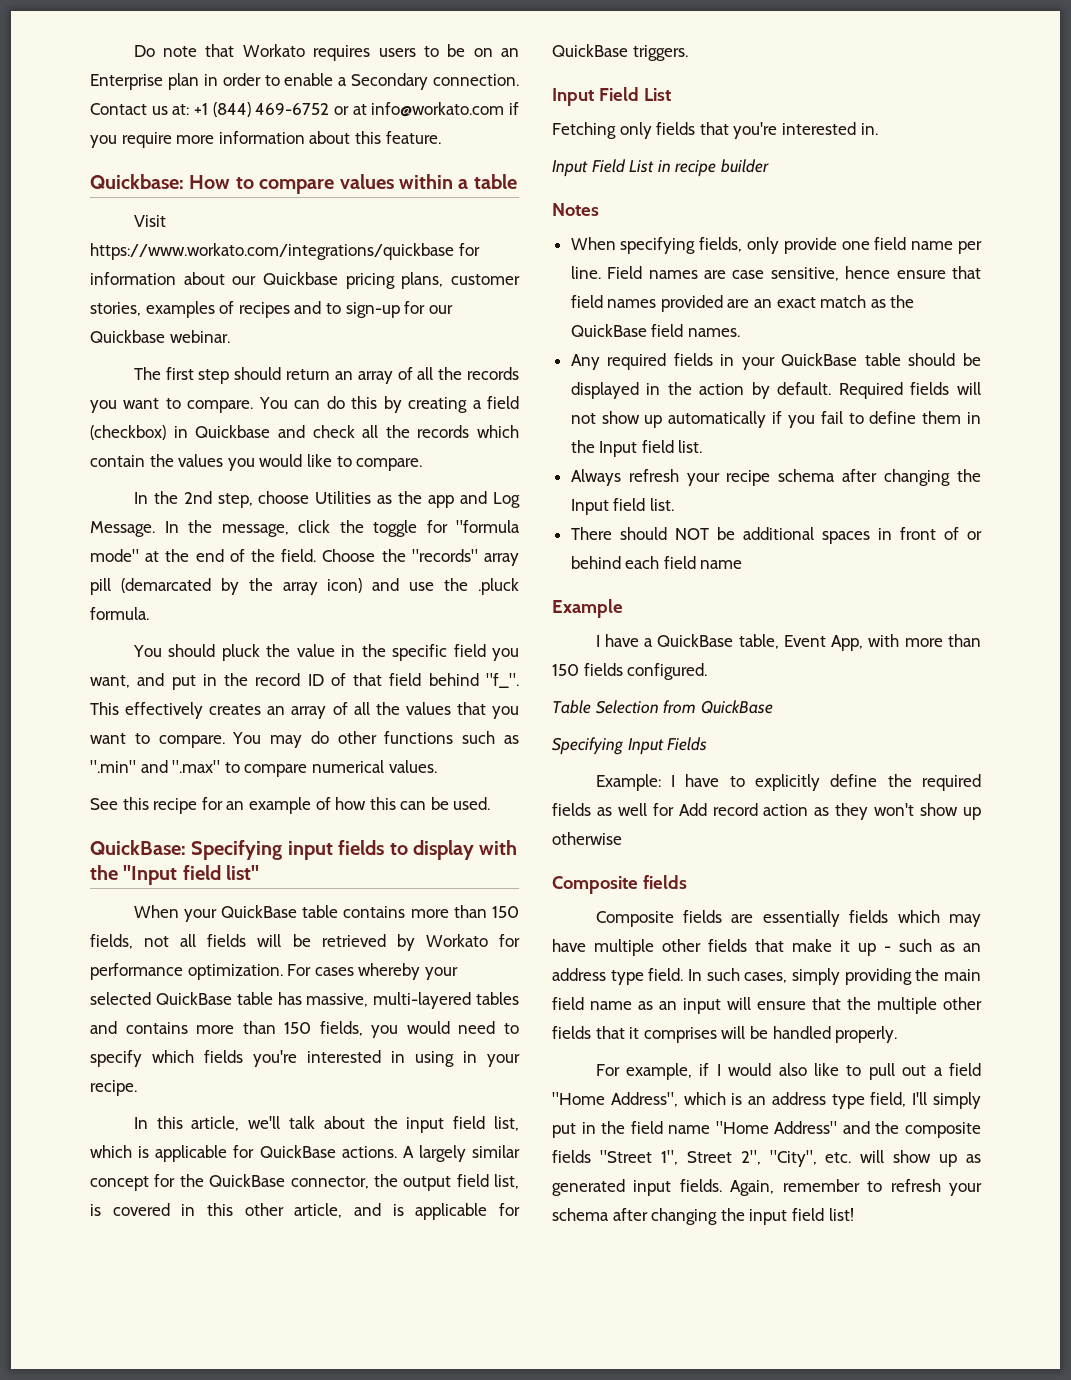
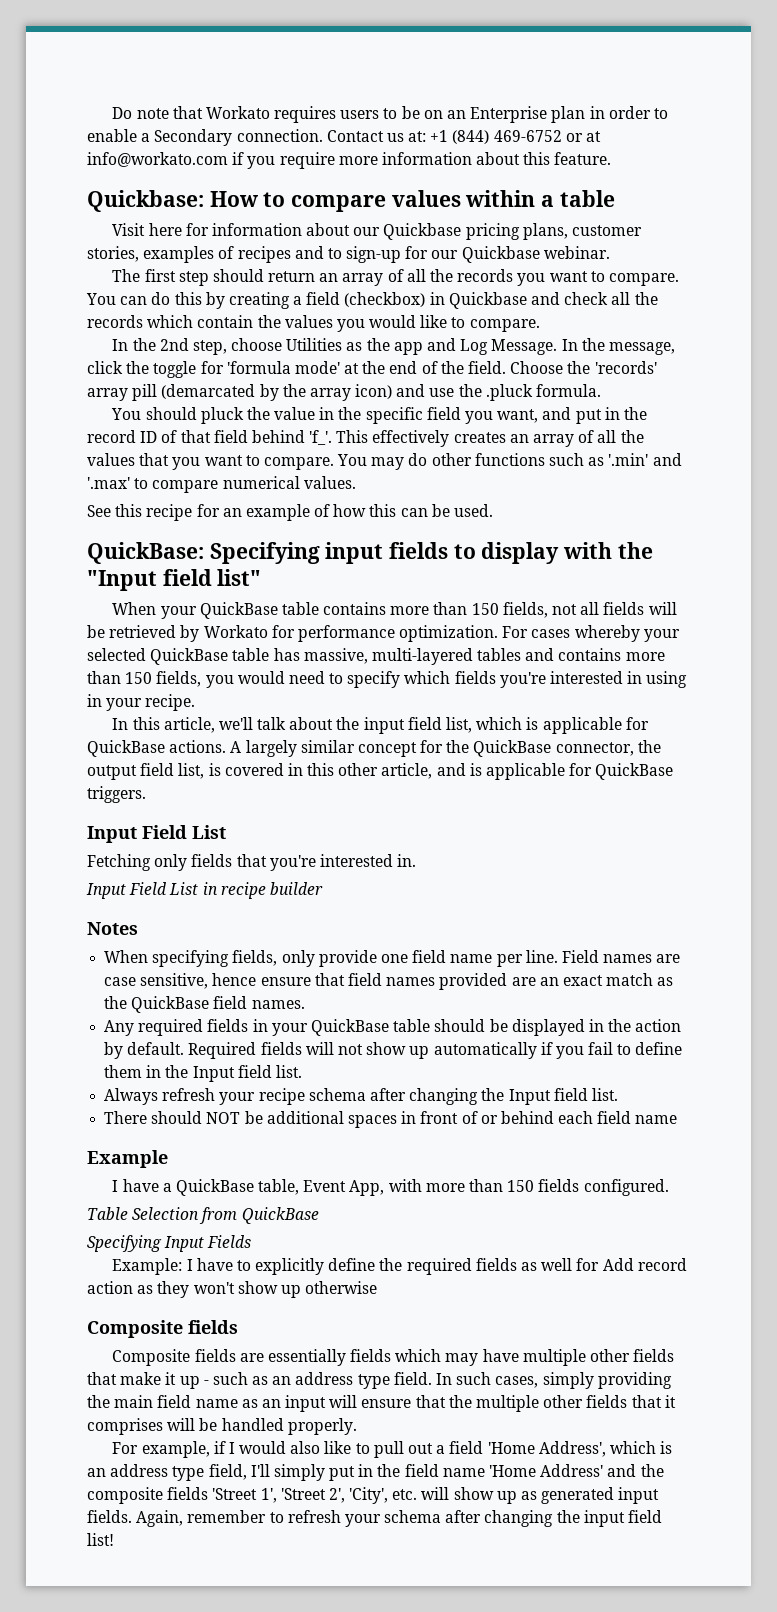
[90,243,454,260] https://www.workato.com/integrations/quickbase -> [148,223,182,236] here
[456,520,520,533] [90,549,139,562] "formula mode" -> [226,361,340,374] 'formula mode'
[411,549,478,562] "records" -> [594,361,657,374] 'records'
[485,673,519,688] "f_". -> [309,430,333,445] 'f_'.
[90,760,221,773] ".min" and ".max" -> [608,453,682,466] [87,477,130,489] '.min' and '.max'
[552,1092,678,1107] "Home Address", -> [487,1441,606,1457] 'Home Address',
[715,1121,838,1134] "Home Address" -> [489,1464,604,1477] 'Home Address'
[599,1150,817,1167] "Street 1", Street 2", "City", -> [212,1487,389,1504] 'Street 1', 'Street 2', 'City',

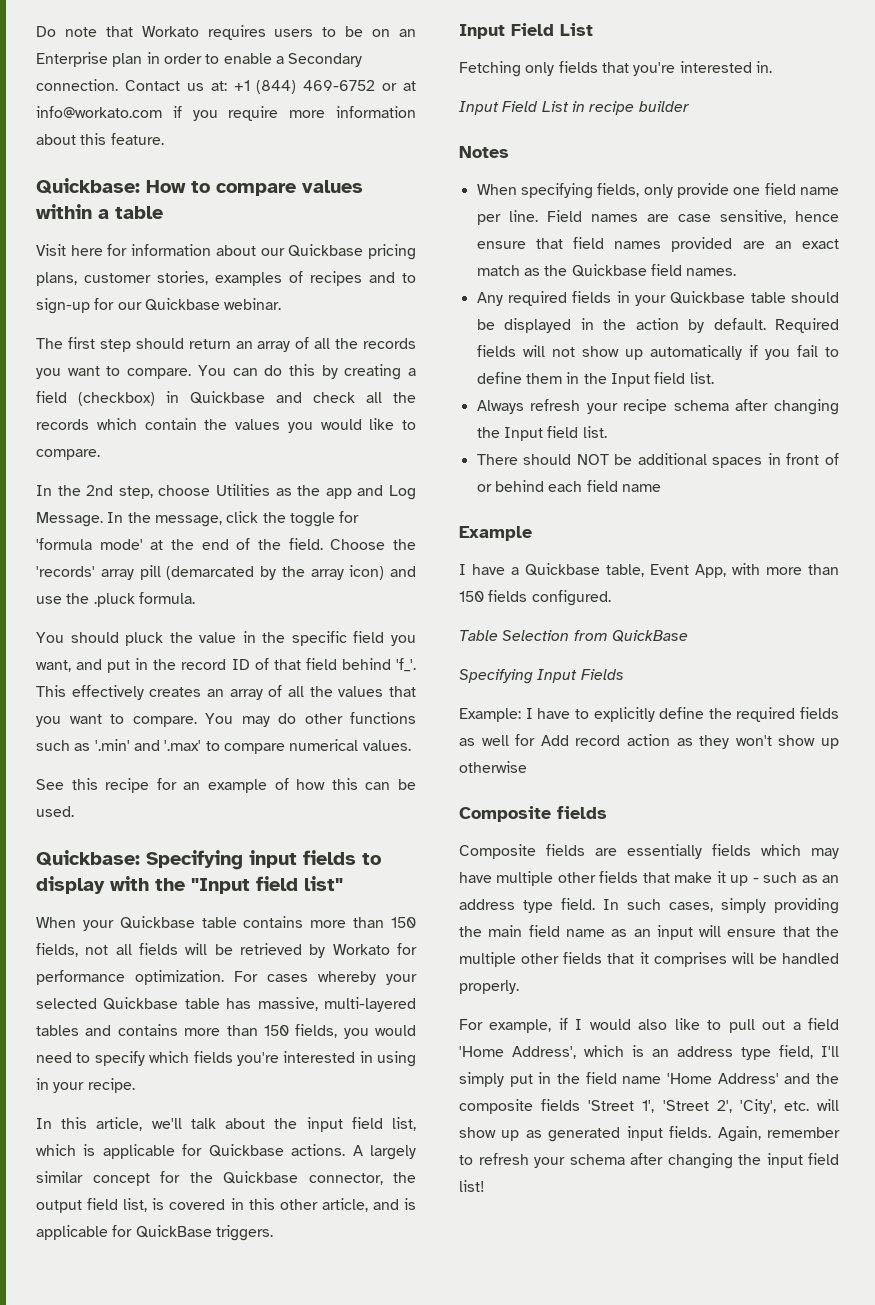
[87,542,204,564] QuickBase: -> [36,850,140,866] Quickbase:
[199,602,278,619] QuickBase -> [119,916,195,929] Quickbase
[150,648,229,665] QuickBase -> [103,997,179,1010] Quickbase
[87,740,165,757] QuickBase -> [208,1144,284,1157] Quickbase
[473,740,552,757] QuickBase -> [223,1171,298,1184] Quickbase
[131,996,210,1013] QuickBase -> [571,264,647,277] Quickbase
[310,1019,389,1036] QuickBase -> [670,291,746,304] Quickbase
[175,1179,254,1196] QuickBase -> [525,563,600,576] Quickbase

